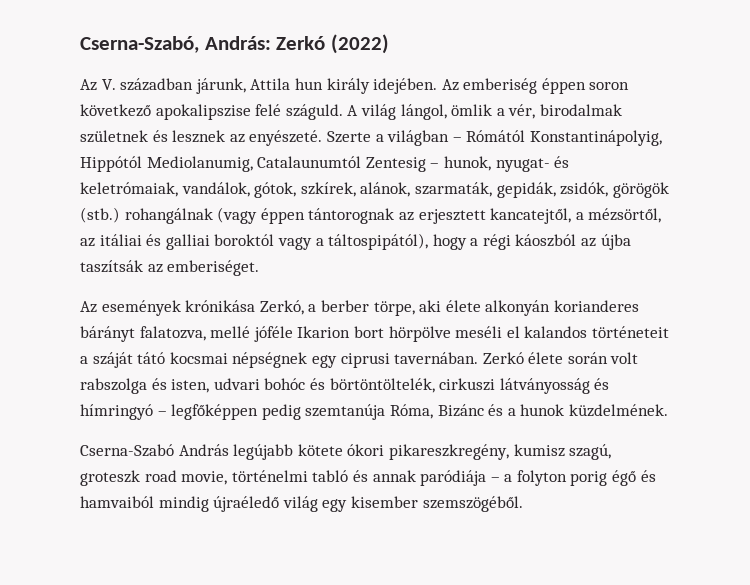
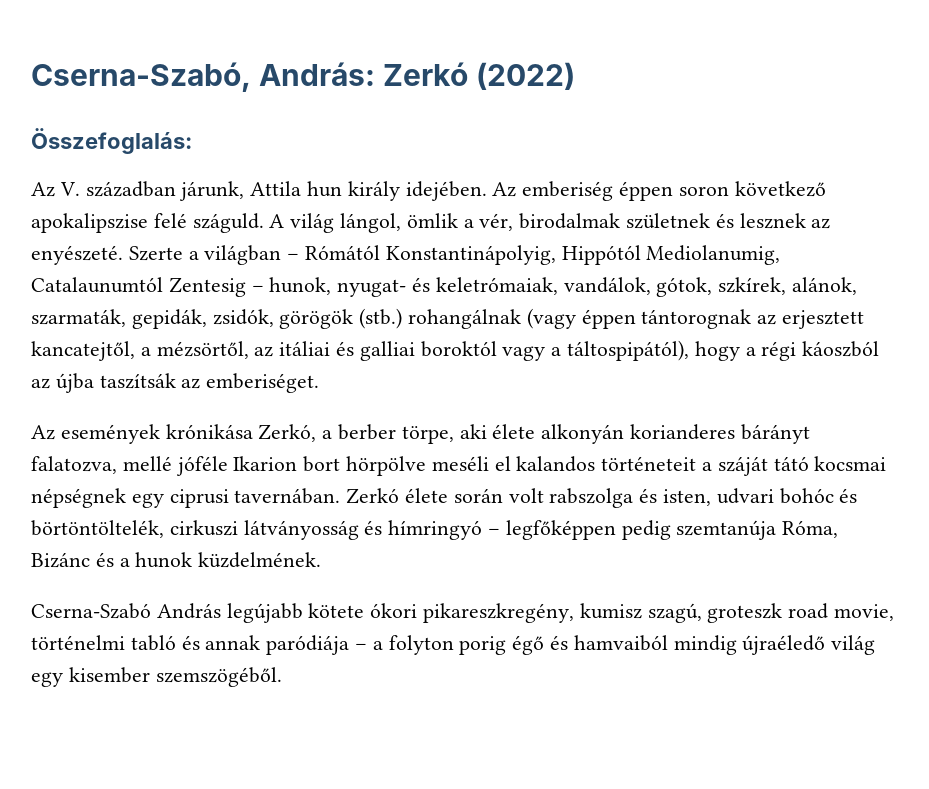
(389, 44) none -> [31,128,192,154] // Összefoglalás:

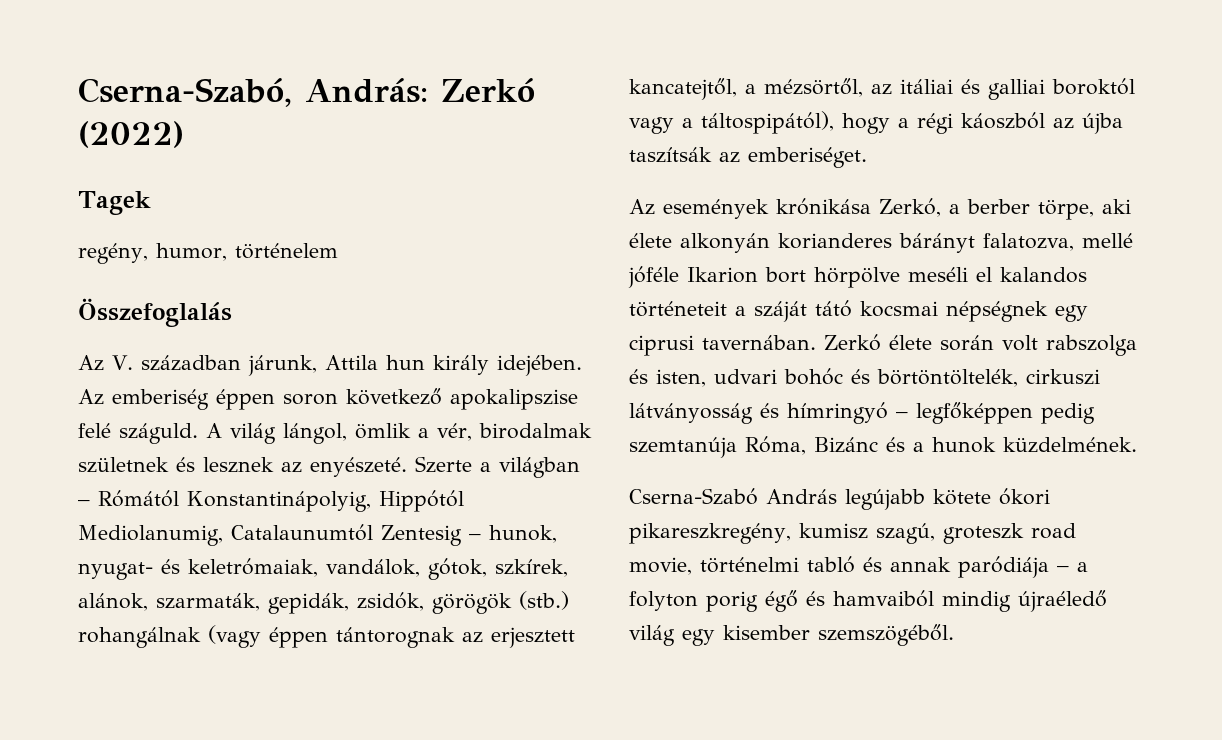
[31,128,192,154] Összefoglalás: -> [78,191,151,215] [78,243,338,264] [78,298,232,327] Tagek // regény, humor, történelem // Összefoglalás

